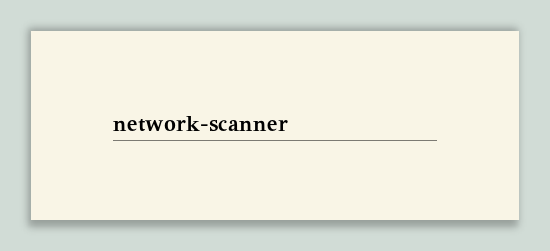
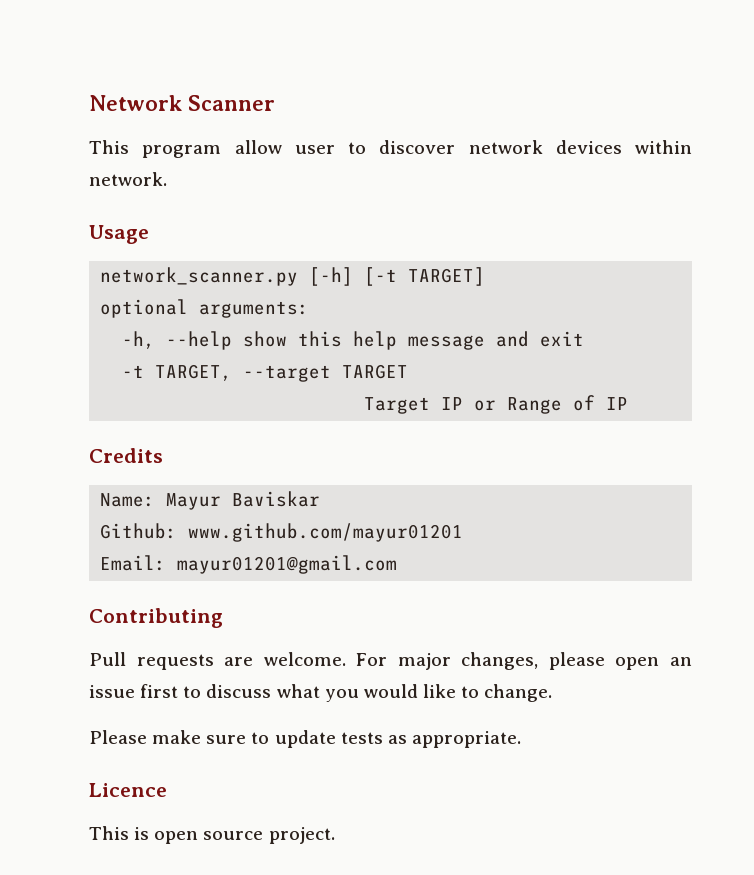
[113,116,288,132] network-scanner -> [89,95,275,111] [89,140,692,158] [89,172,167,186] [89,225,149,244] [100,267,486,286] [100,299,310,318] [122,331,585,350] [122,364,409,382] [364,395,629,414] [89,448,163,463] [100,491,321,510] [100,523,464,542] [100,555,398,574] [89,608,223,628] [89,652,692,670] [89,684,553,702] [89,730,521,748] [89,783,167,797] [89,826,335,844] Network Scanner // This program allow user to discover network devices within network. // Usage // network_scanner.py [-h] [-t TARGET] // optional arguments: // -h, --help show this help message and exit // -t TARGET, --target TARGET // Target IP or Range of IP // Credits // Name: Mayur Baviskar // Github: www.github.com/mayur01201 // Email: mayur01201@gmail.com // Contributing // Pull requests are welcome. For major changes, please open an issue first to discuss what you would like to change. // Please make sure to update tests as appropriate. // Licence // This is open source project.

